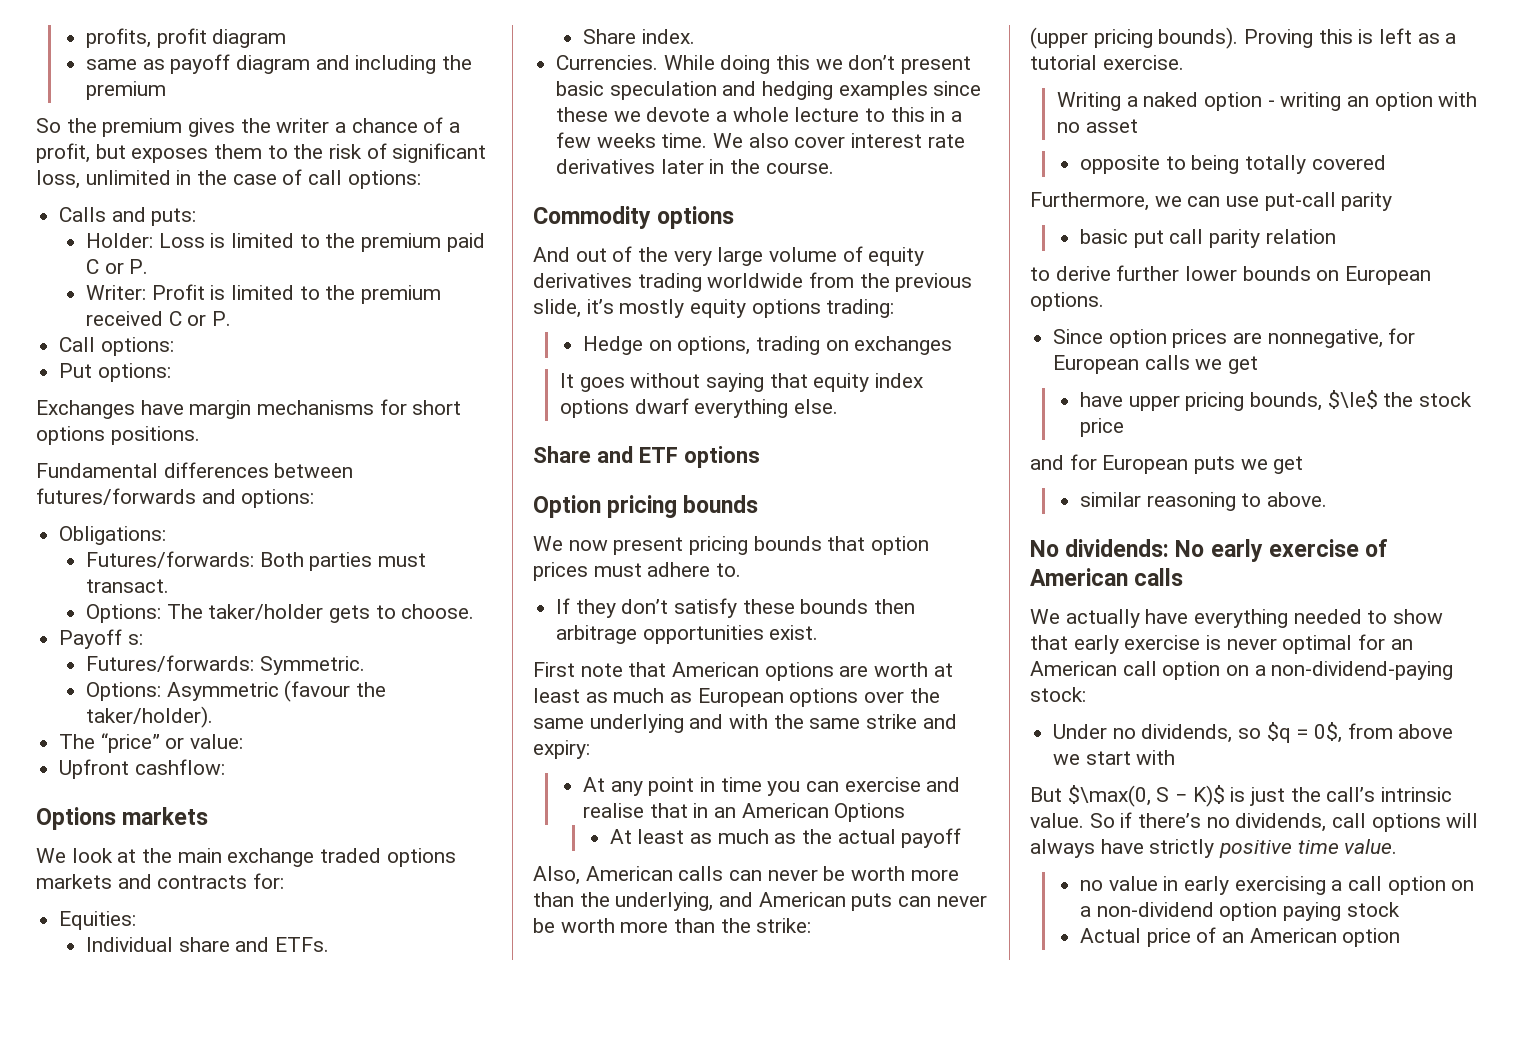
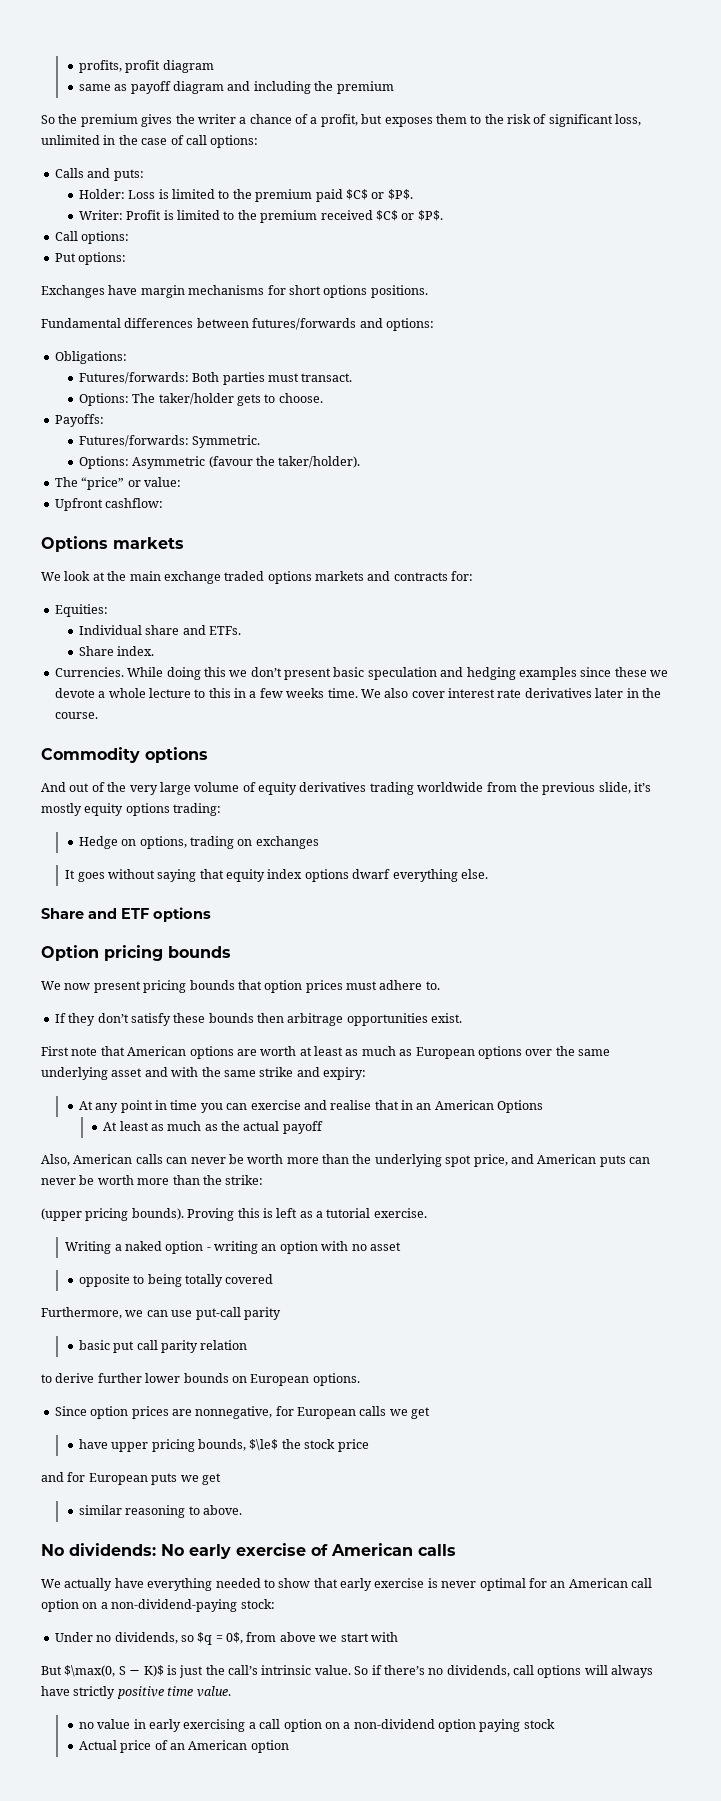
[85,259,149,274] C or P. -> [345,189,413,200] $C$ or $P$.
[168,311,231,326] C or P. -> [375,210,443,221] $C$ or $P$.
[59,629,143,649] Payoff s: -> [54,414,104,427] Payoffs:
(684, 723) none -> [111,1068,143,1077] asset
[615,892,714,911] underlying, -> [374,1154,508,1167] underlying spot price,

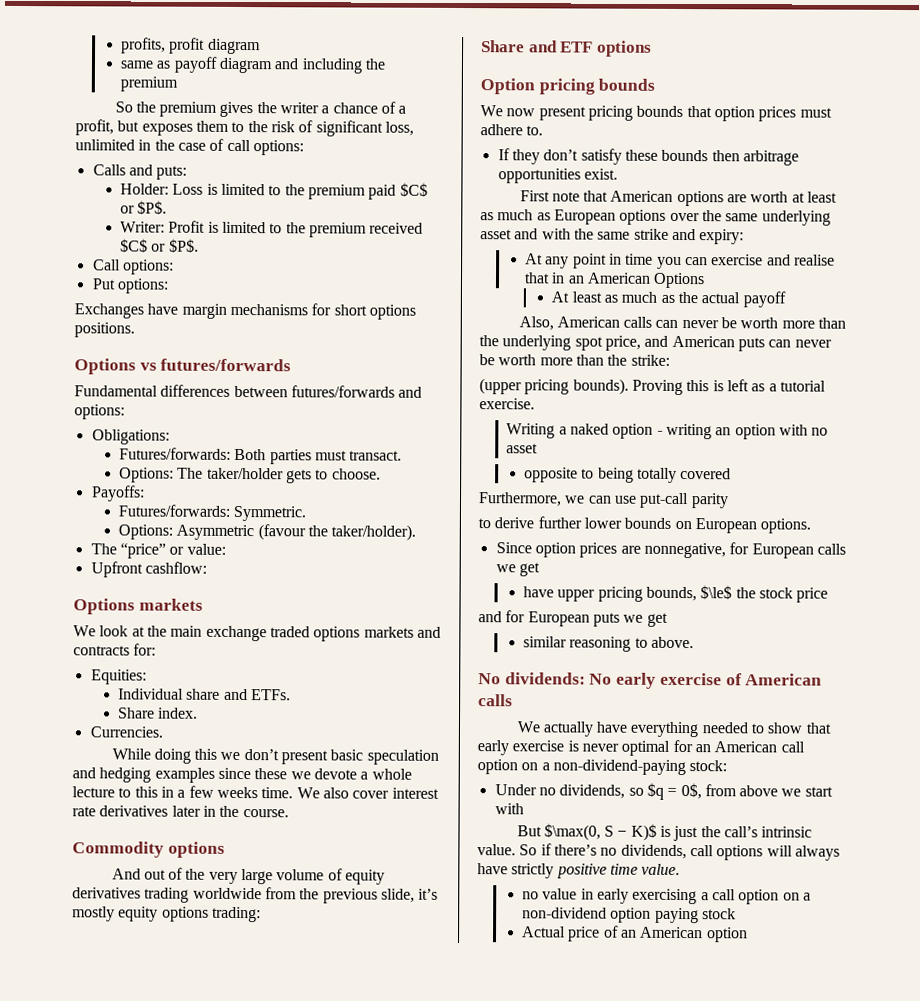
(428, 291) none -> [74,358,292,375] // Options vs futures/forwards
(124, 672) none -> (163, 732) //
[78,836,319,849] [65,869,488,882] // Hedge on options, trading on exchanges // It goes without saying that equity index options dwarf everything else. -> (261, 914) none
[78,1340,248,1353] // basic put call parity relation -> (729, 501) none

